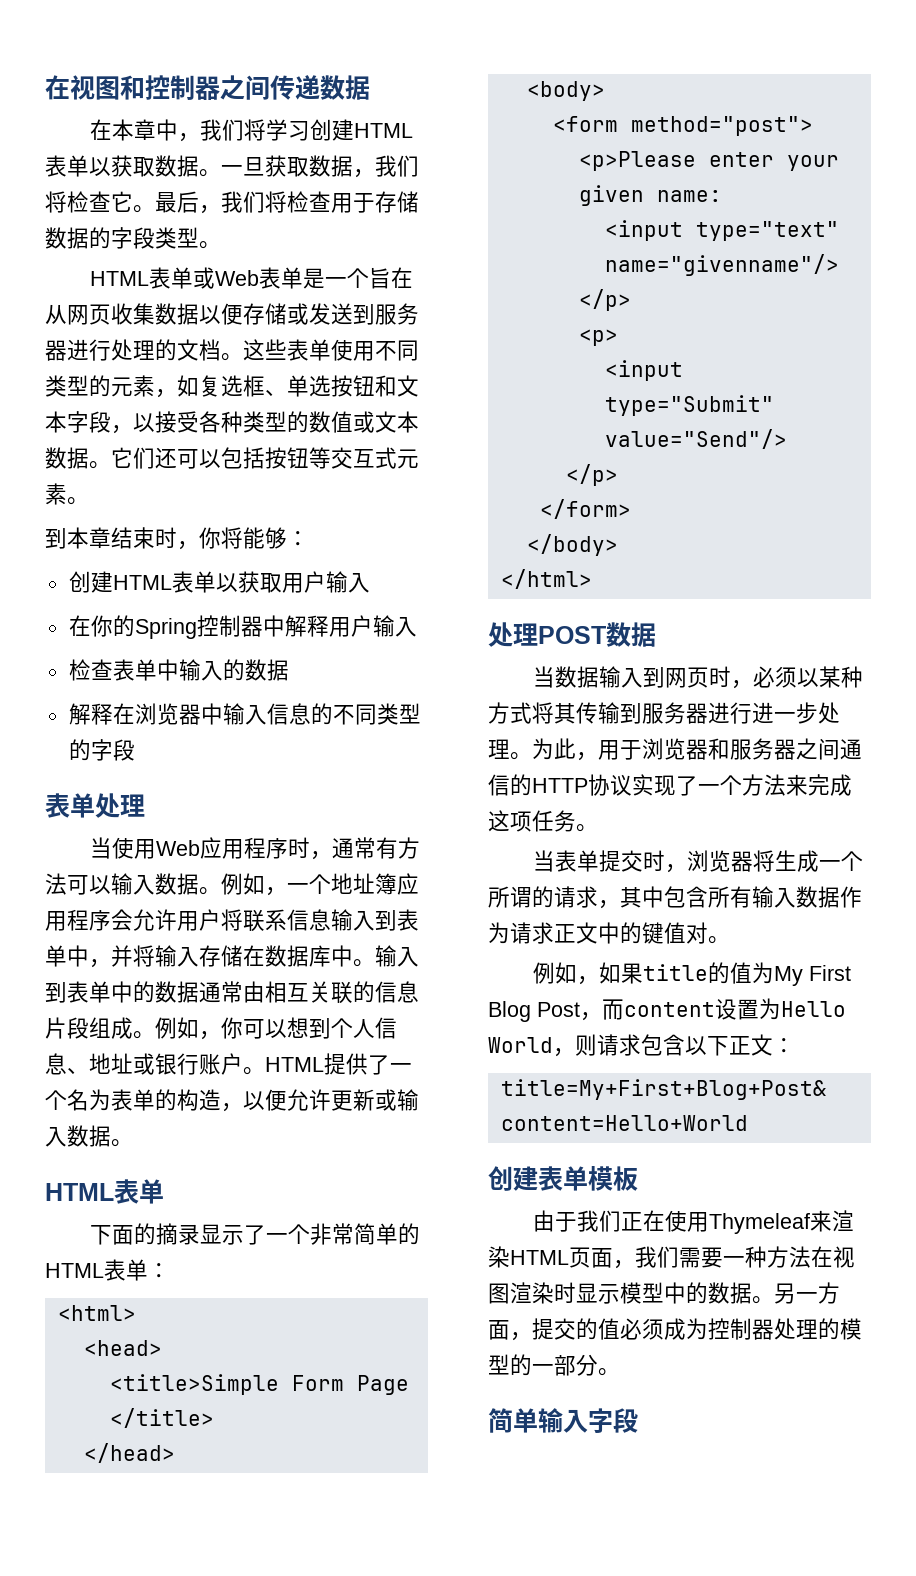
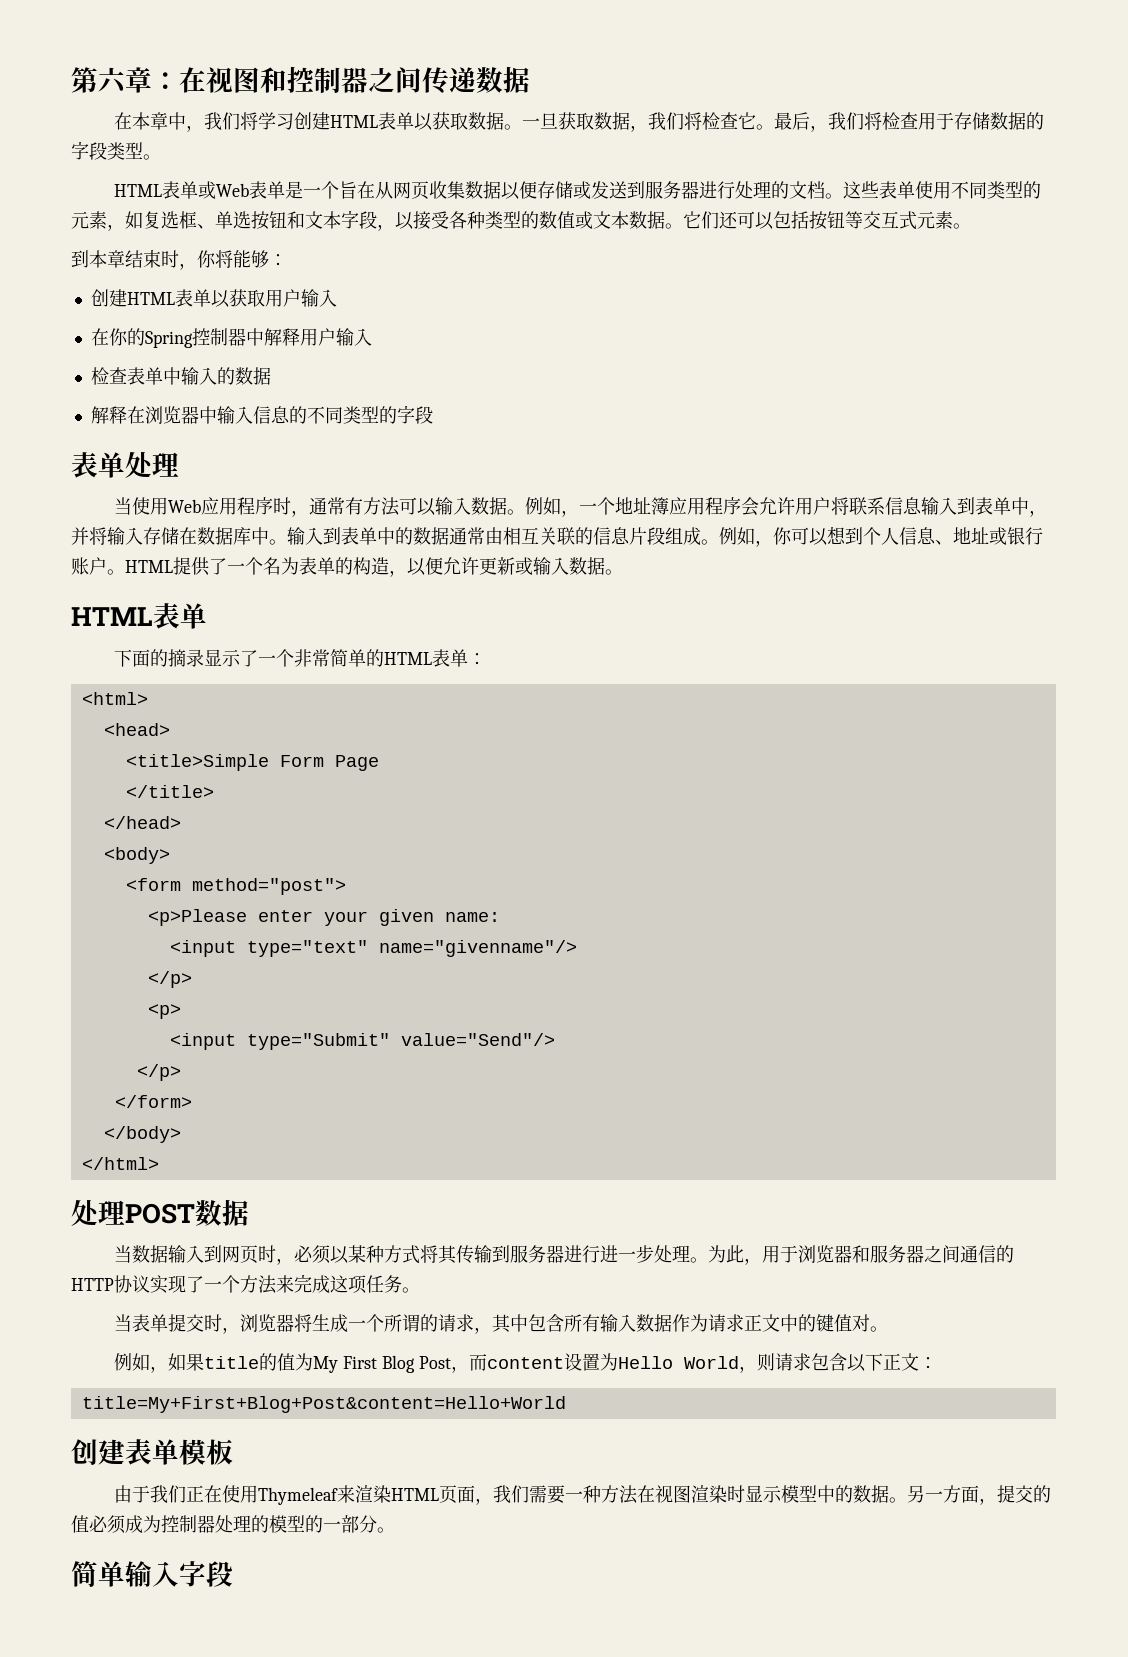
(45, 87) none -> [71,67,179,94] 第六章：

